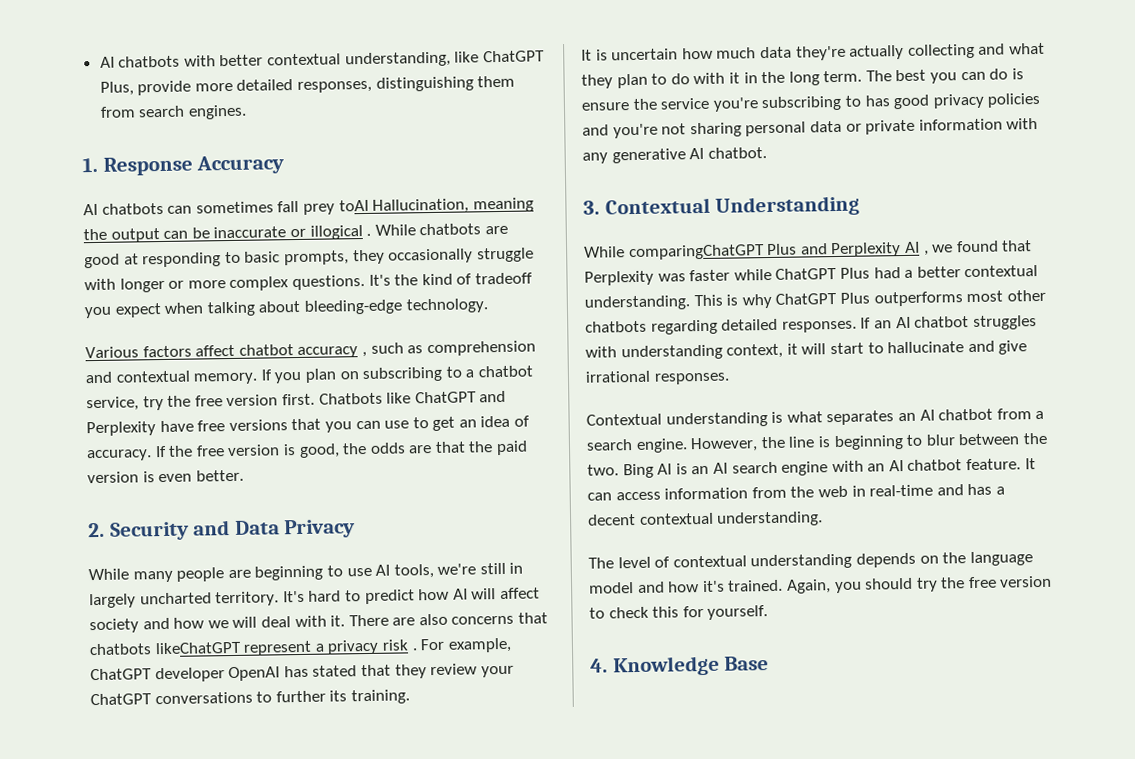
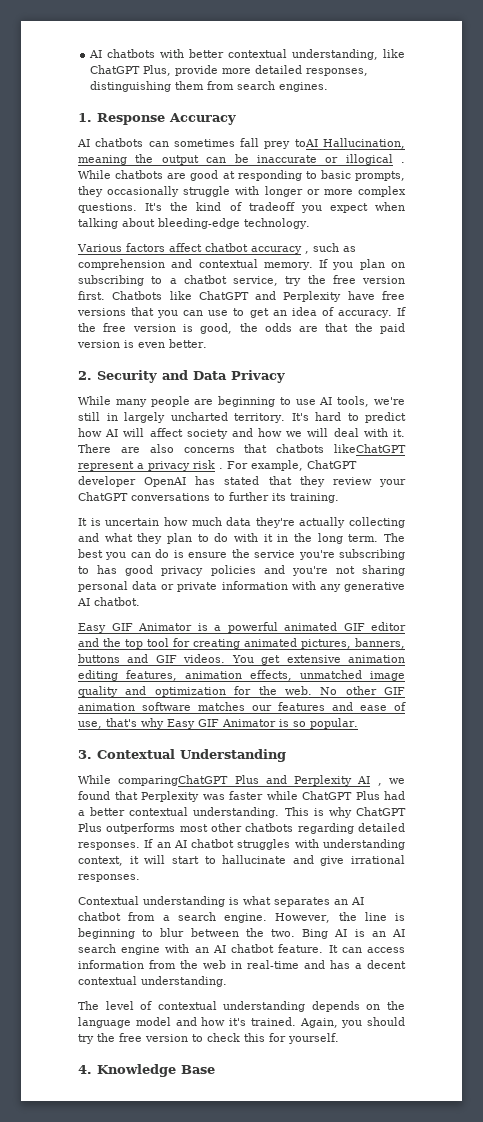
(767, 153) none -> [78,622,406,633] [78,638,405,649] [78,654,405,665] [78,670,405,681] [78,686,405,697] [78,702,406,711] [78,718,358,729] // Easy GIF Animator is a powerful animated GIF editor and the top tool for creating animated pictures, banners, buttons and GIF videos. You get extensive animation editing features, animation effects, unmatched image quality and optimization for the web. No other GIF animation software matches our features and ease of use, that's why Easy GIF Animator is so popular.

